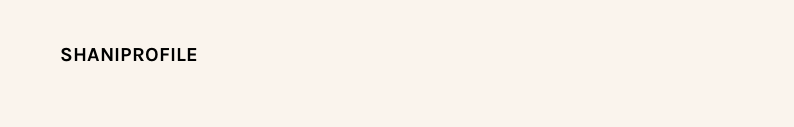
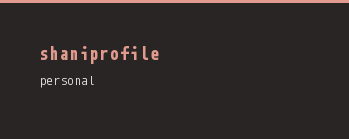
[60,47,198,62] SHANIPROFILE -> [39,46,159,64] [39,76,95,88] shaniprofile // personal

